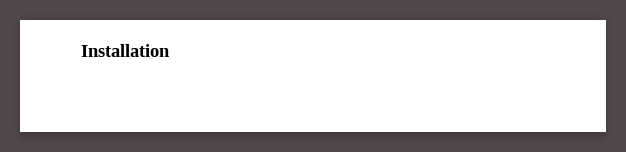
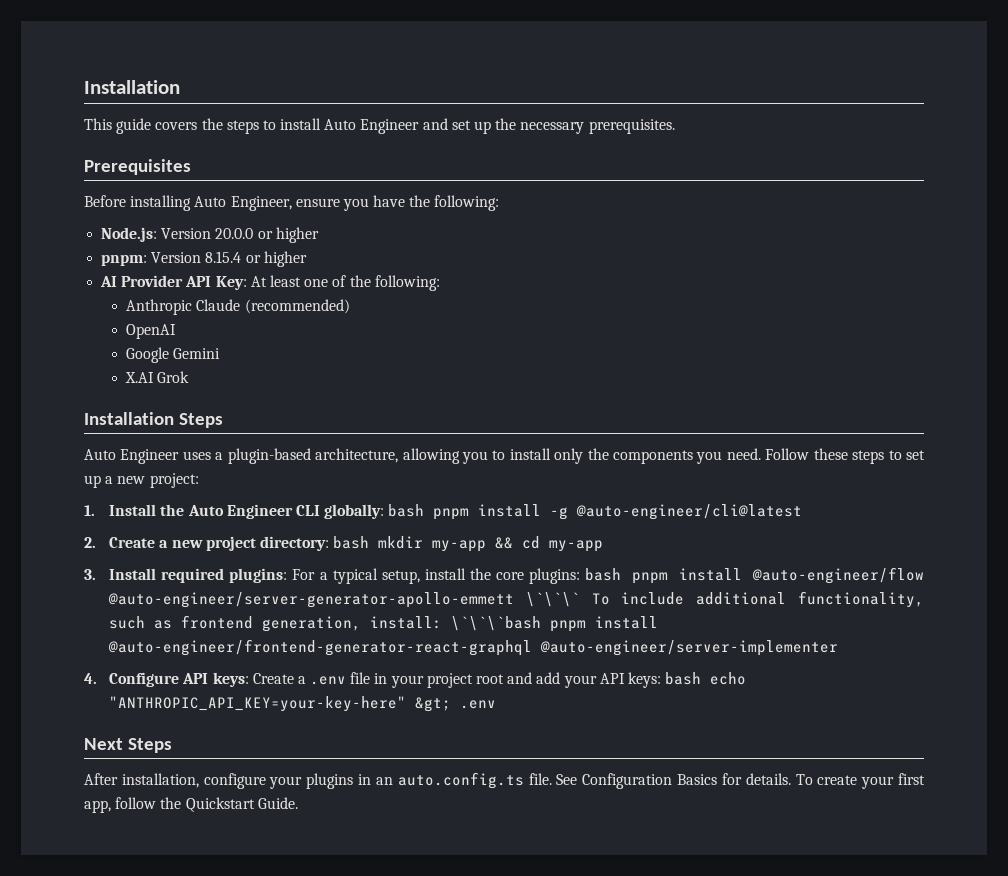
[81,44,170,57] Installation -> [84,80,180,94] [84,118,675,134] [84,159,191,175] [84,195,500,211] [101,227,319,243] [101,251,307,267] [100,275,440,291] [126,299,350,315] [126,324,177,339] [126,347,221,363] [125,371,190,383] [84,412,224,428] [84,448,926,464] [84,473,199,488] [84,504,803,520] [84,536,604,552] [84,567,925,584] [108,591,925,608] [109,615,659,632] [108,639,839,656] [84,672,747,688] [109,696,497,712] [84,738,173,753] [84,772,926,789] [84,797,298,813] Installation // This guide covers the steps to install Auto Engineer and set up the necessary prerequisites. // Prerequisites // Before installing Auto Engineer, ensure you have the following: // Node.js: Version 20.0.0 or higher // pnpm: Version 8.15.4 or higher // AI Provider API Key: At least one of the following: // Anthropic Claude (recommended) // OpenAI // Google Gemini // X.AI Grok // Installation Steps // Auto Engineer uses a plugin-based architecture, allowing you to install only the components you need. Follow these steps to set up a new project: // 1. Install the Auto Engineer CLI globally: bash pnpm install -g @auto-engineer/cli@latest // 2. Create a new project directory: bash mkdir my-app && cd my-app // 3. Install required plugins: For a typical setup, install the core plugins: bash pnpm install @auto-engineer/flow @auto-engineer/server-generator-apollo-emmett \`\`\` To include additional functionality, such as frontend generation, install: \`\`\`bash pnpm install @auto-engineer/frontend-generator-react-graphql @auto-engineer/server-implementer // 4. Configure API keys: Create a .env file in your project root and add your API keys: bash echo "ANTHROPIC_API_KEY=your-key-here" &gt; .env // Next Steps // After installation, configure your plugins in an auto.config.ts file. See Configuration Basics for details. To create your first app, follow the Quickstart Guide.

